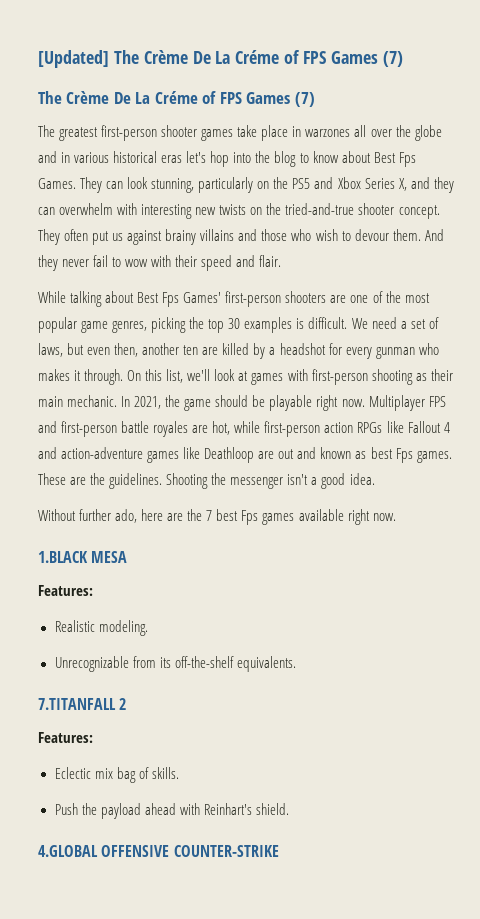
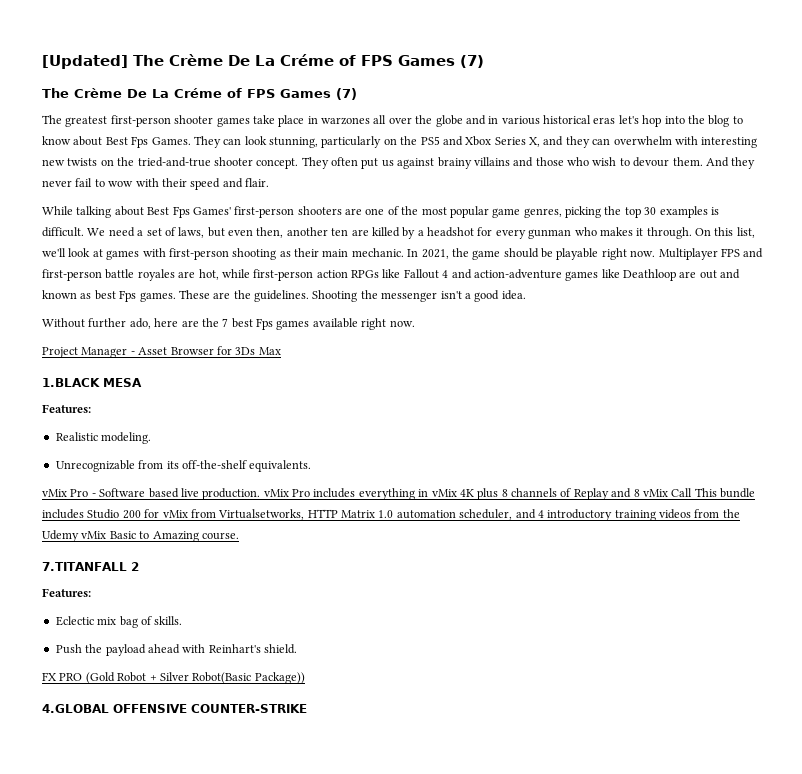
(396, 517) none -> [42,346,281,358] // Project Manager - Asset Browser for 3Ds Max
(296, 664) none -> [42,488,755,500] [42,509,740,521] [42,530,239,542] // vMix Pro - Software based live production. vMix Pro includes everything in vMix 4K plus 8 channels of Replay and 8 vMix Call This bundle includes Studio 200 for vMix from Virtualsetworks, HTTP Matrix 1.0 automation scheduler, and 4 introductory training videos from the Udemy vMix Basic to Amazing course.
(289, 809) none -> [42,672,305,684] // FX PRO (Gold Robot + Silver Robot(Basic Package))

